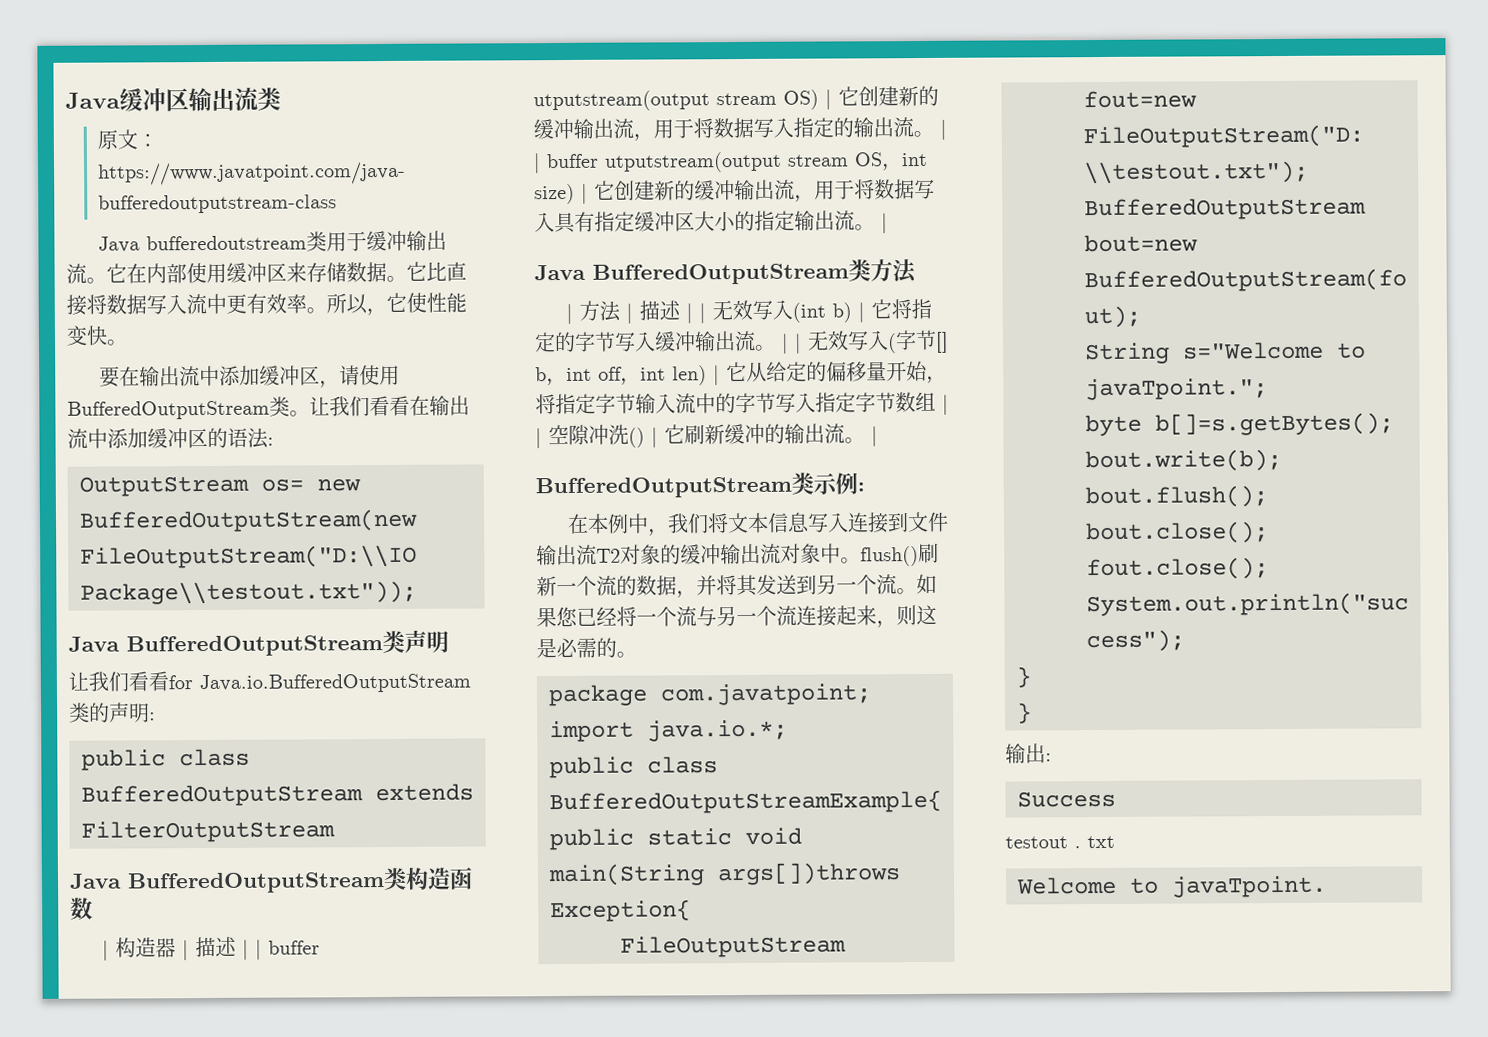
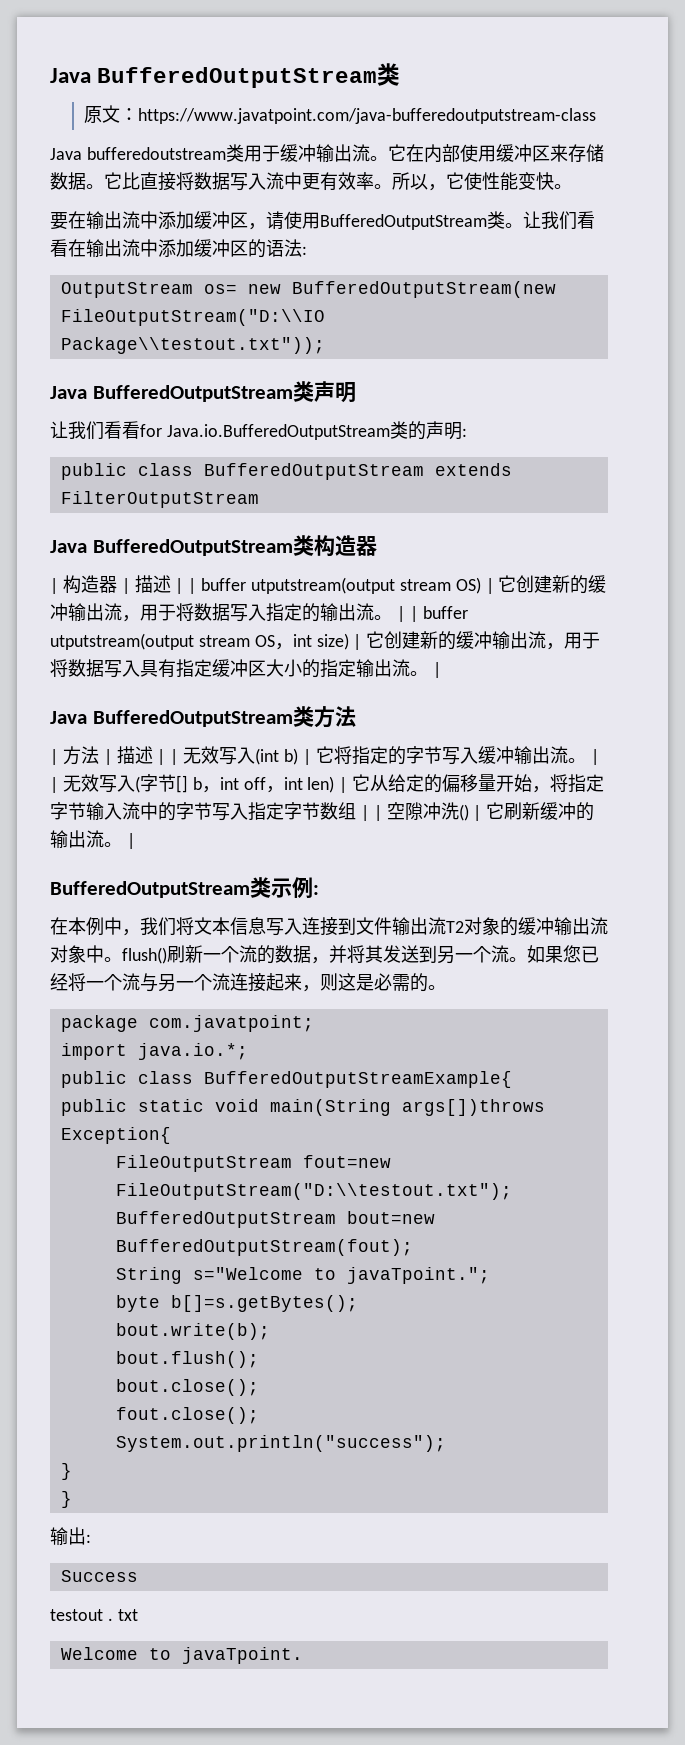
[65,87,259,112] Java缓冲区输出流 -> [50,67,378,88] Java BufferedOutputStream
[449,867,473,890] [70,897,93,920] 函数 -> [355,536,377,556] 器

